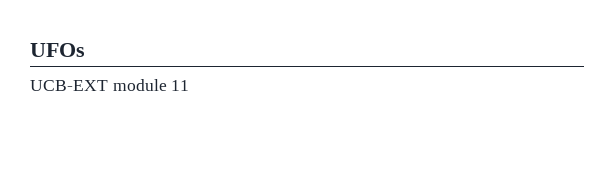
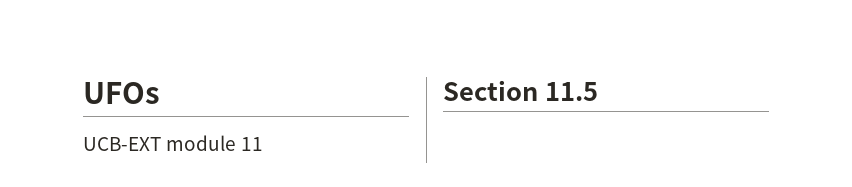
(190, 85) none -> [443,80,598,101] // Section 11.5

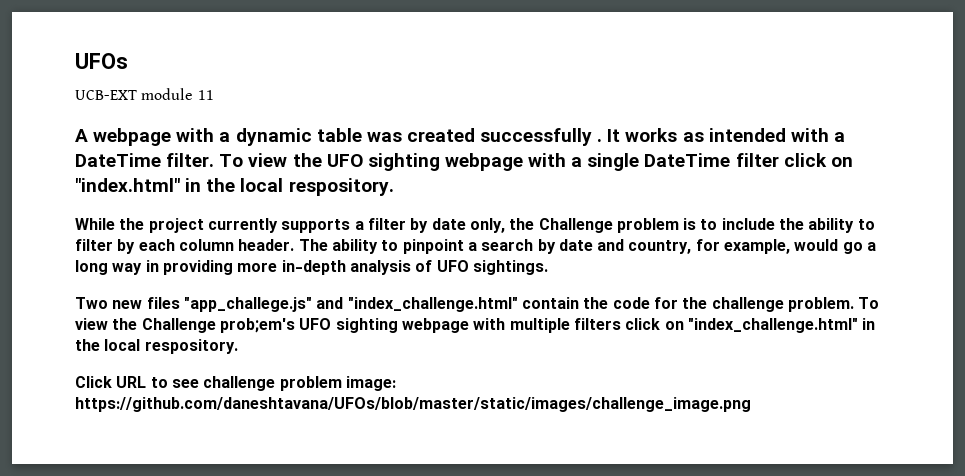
[443,80,598,101] Section 11.5 -> [75,128,845,146] [75,153,853,171] [75,178,394,196] [75,218,875,233] [75,239,877,254] [75,260,548,275] [75,297,880,312] [75,318,876,333] [75,339,238,354] [75,376,396,391] [75,397,751,412] A webpage with a dynamic table was created successfully . It works as intended with a DateTime filter. To view the UFO sighting webpage with a single DateTime filter click on "index.html" in the local respository. // While the project currently supports a filter by date only, the Challenge problem is to include the ability to filter by each column header. The ability to pinpoint a search by date and country, for example, would go a long way in providing more in-depth analysis of UFO sightings. // Two new files "app_challege.js" and "index_challenge.html" contain the code for the challenge problem. To view the Challenge prob;em's UFO sighting webpage with multiple filters click on "index_challenge.html" in the local respository. // Click URL to see challenge problem image: https://github.com/daneshtavana/UFOs/blob/master/static/images/challenge_image.png

